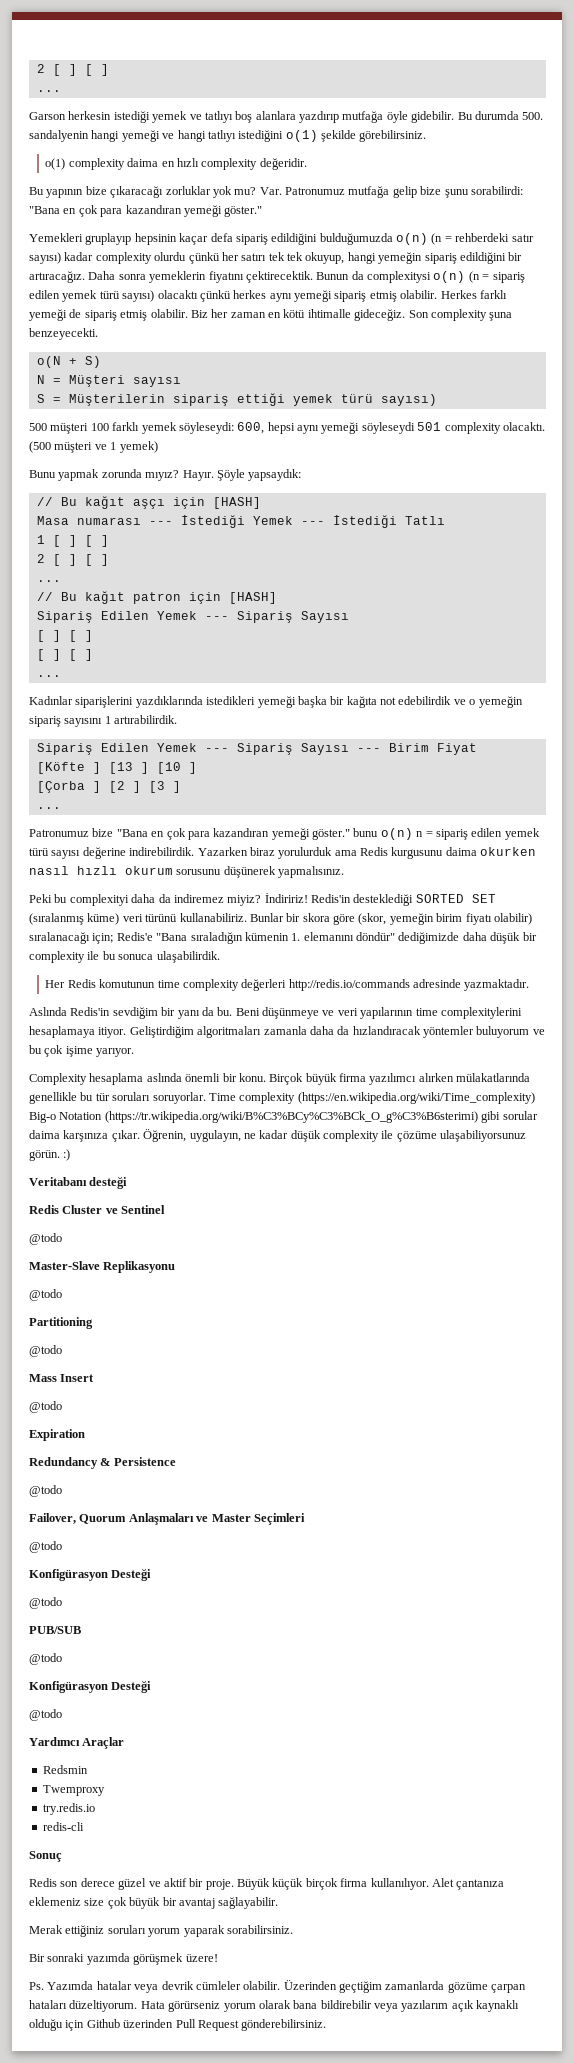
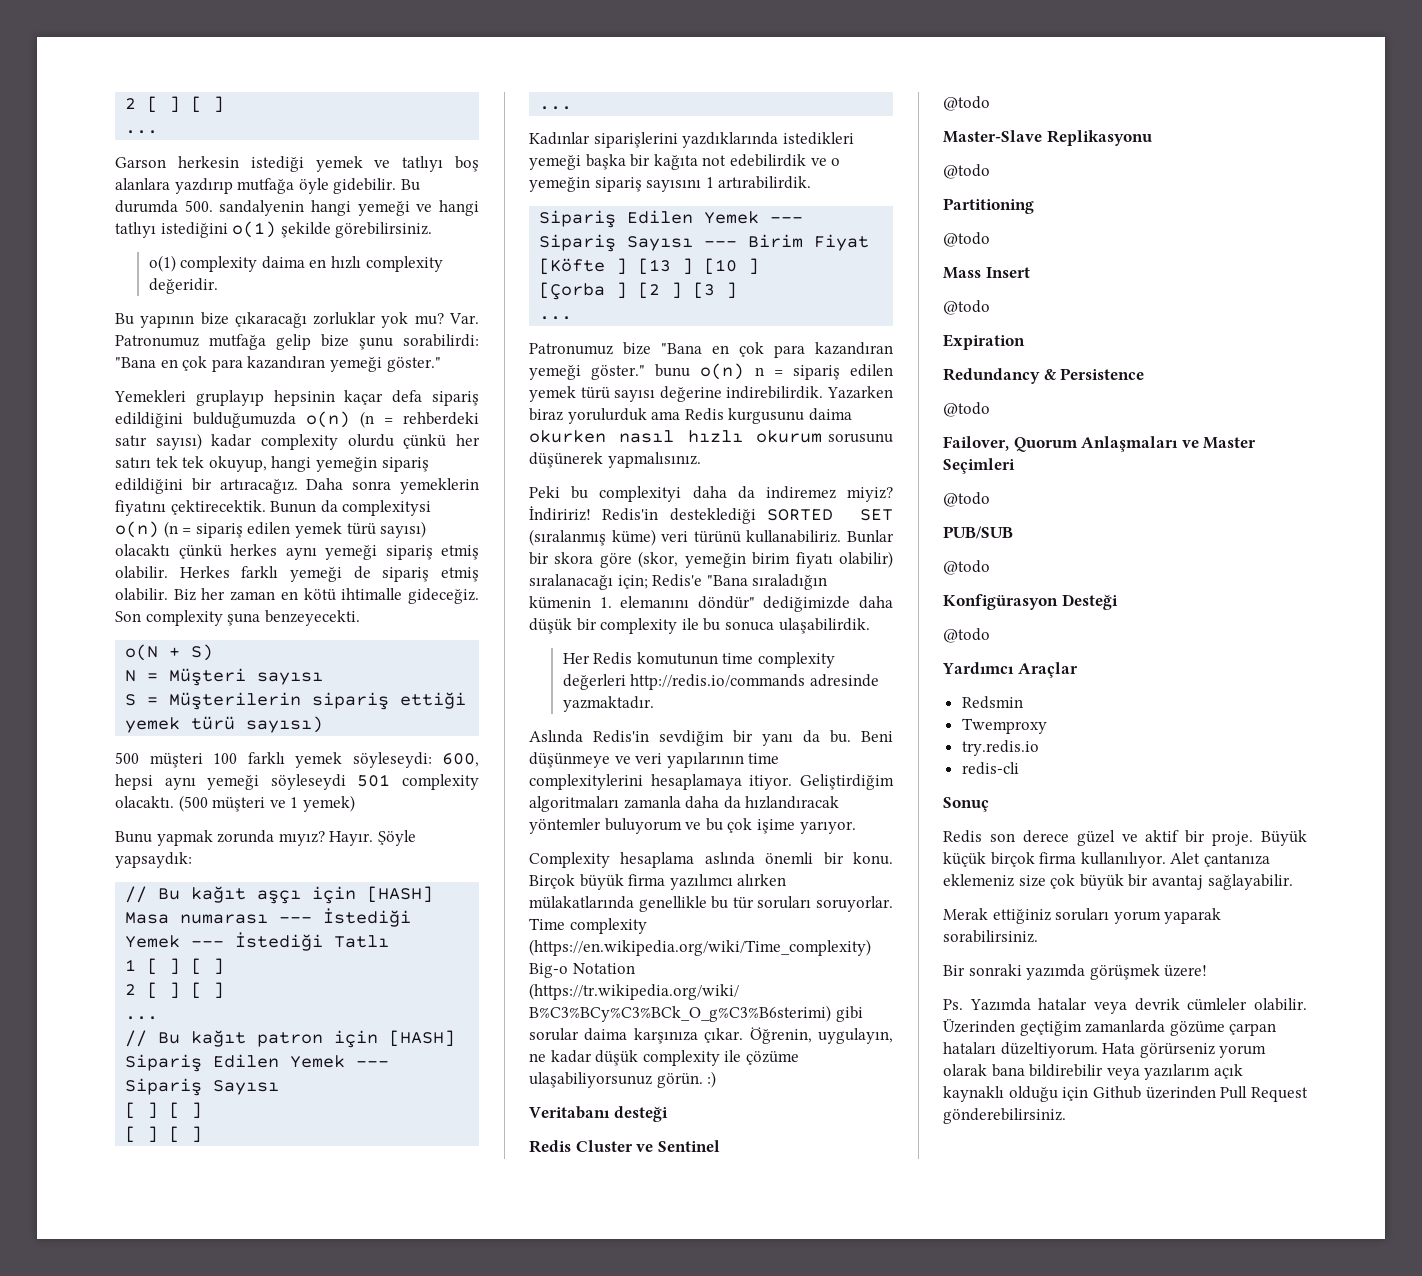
[29,1568,152,1581] [29,1597,62,1609] // Konfigürasyon Desteği // @todo -> (990, 499) none

